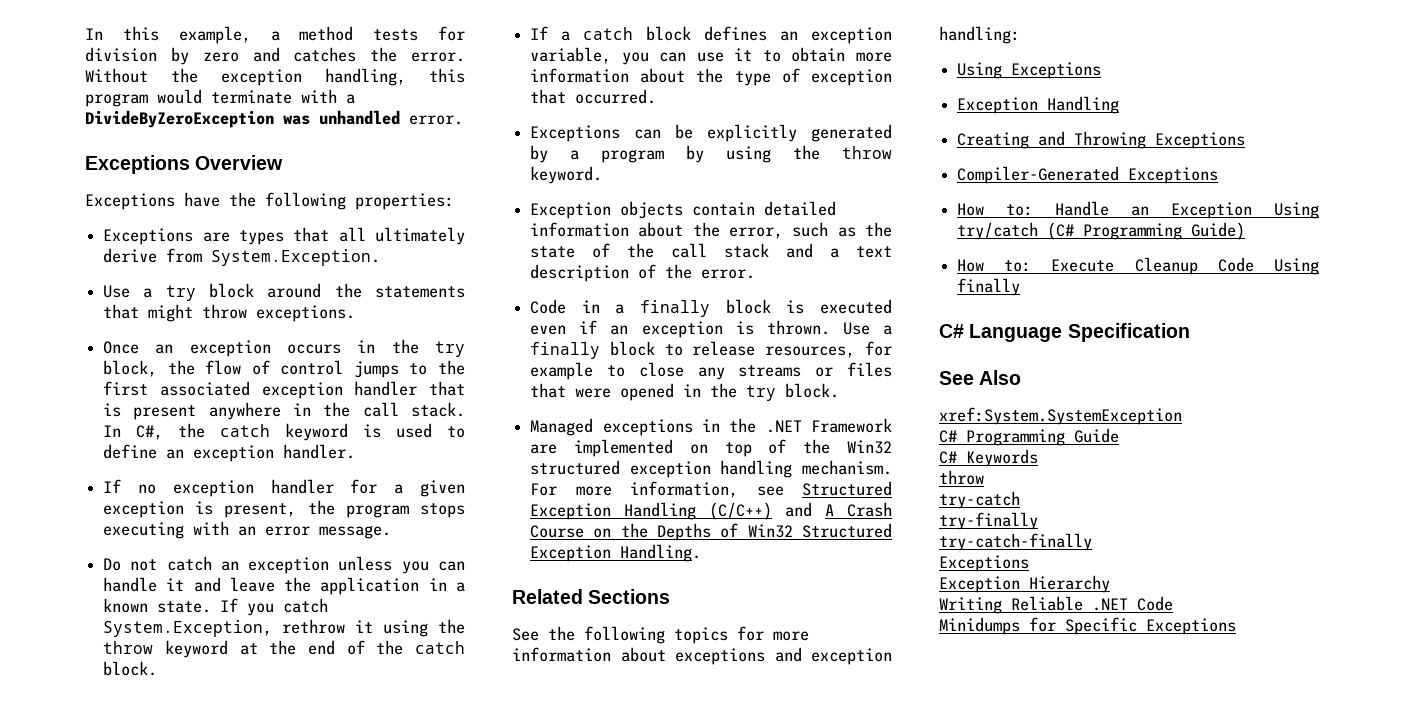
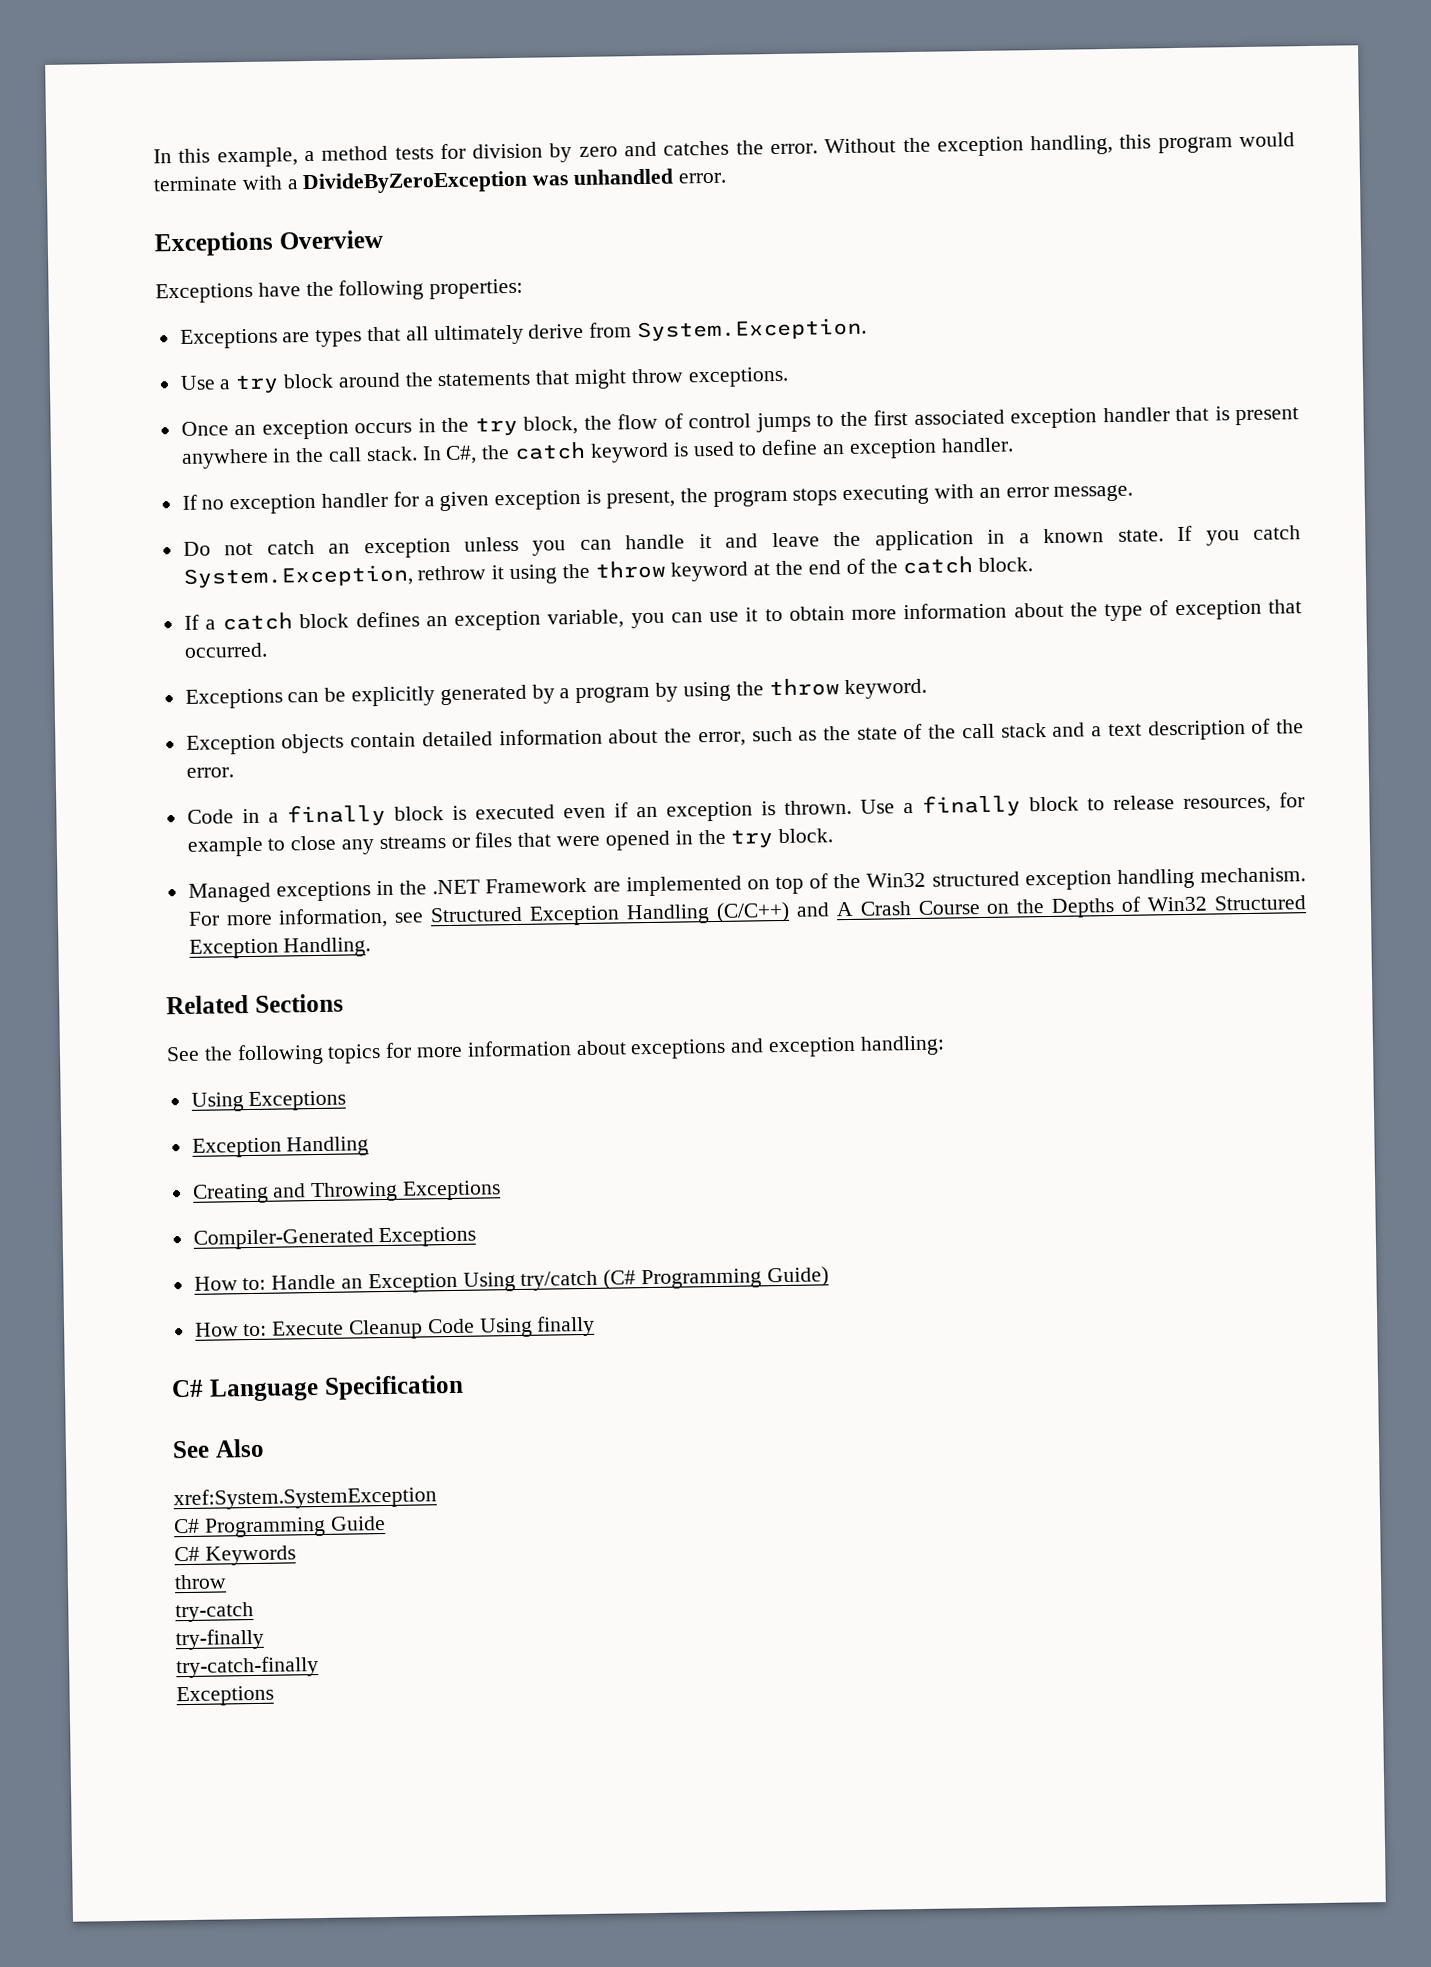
[939,575,1110,593] [939,596,1173,614] [939,617,1236,635] // Exception Hierarchy // Writing Reliable .NET Code // Minidumps for Specific Exceptions -> (274, 1696) none

